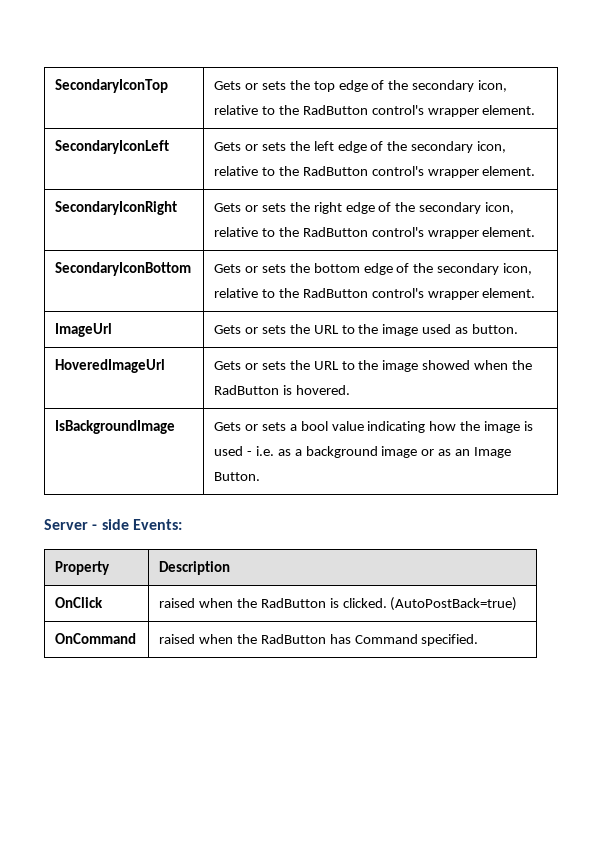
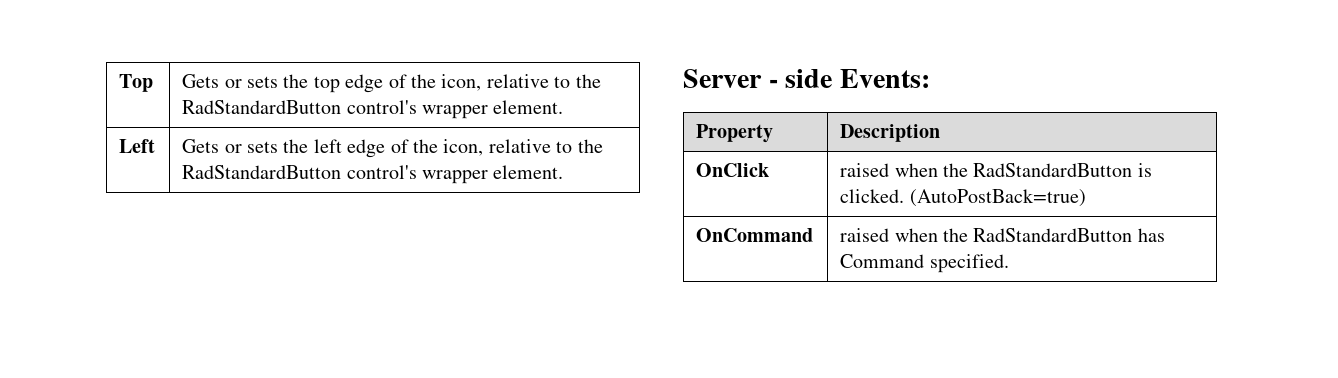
[55,79,169,93] SecondaryIconTop -> [119,74,154,92] Top
[412,80,508,92] [214,105,536,117] [55,140,170,154] secondary icon, relative to the RadButton control's wrapper element. // SecondaryIconLeft -> [441,74,601,91] [182,100,564,119] [119,139,156,153] icon, relative to the RadStandardButton control's wrapper element. // Left
[411,141,507,153] [214,166,536,178] [55,201,178,215] [214,202,515,214] [214,227,536,239] [55,262,192,276] [214,263,533,275] [214,288,536,300] [55,323,113,337] [214,324,519,336] [55,359,166,373] [214,360,533,372] [214,385,350,395] [55,420,176,434] [214,421,534,433] [214,446,512,458] [214,472,261,481] secondary icon, relative to the RadButton control's wrapper element. // SecondaryIconRight | Gets or sets the right edge of the secondary icon, relative to the RadButton control's wrapper element. // SecondaryIconBottom | Gets or sets the bottom edge of the secondary icon, relative to the RadButton control's wrapper element. // ImageUrl | Gets or sets the URL to the image used as button. // HoveredImageUrl | Gets or sets the URL to the image showed when the RadButton is hovered. // IsBackgroundImage | Gets or sets a bool value indicating how the image is used - i.e. as a background image or as an Image Button. -> [443,139,603,156] [182,165,564,184] icon, relative to the RadStandardButton control's wrapper element.
[260,598,326,608] RadButton -> [973,163,1133,177] RadStandardButton
[260,634,326,644] RadButton -> [973,228,1133,242] RadStandardButton

